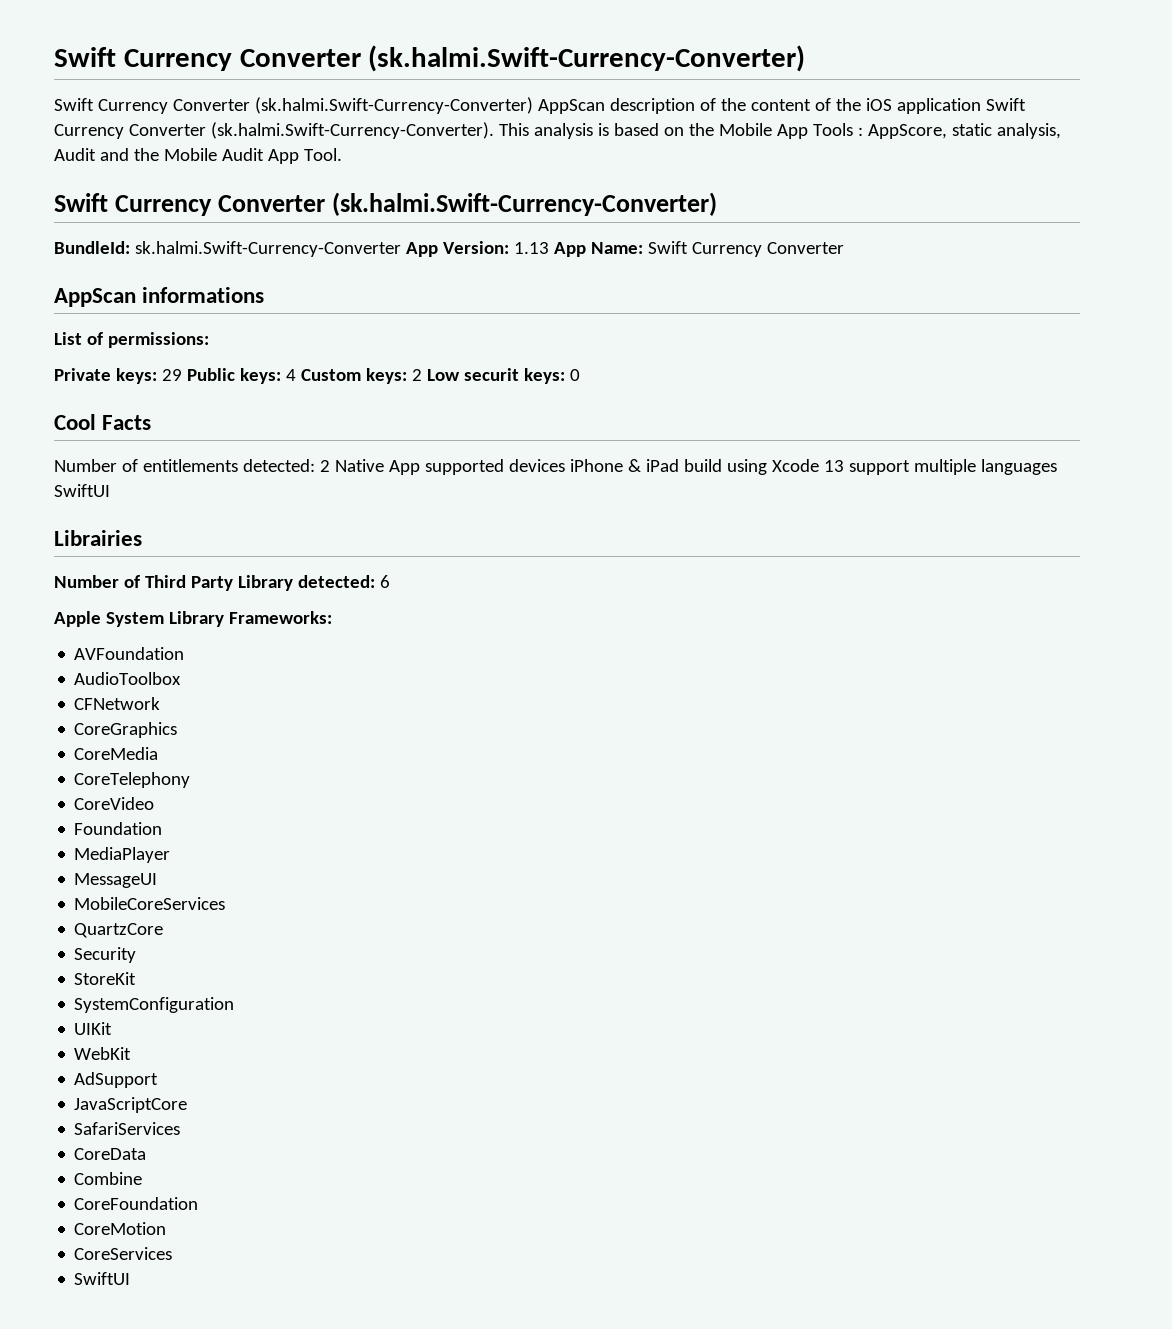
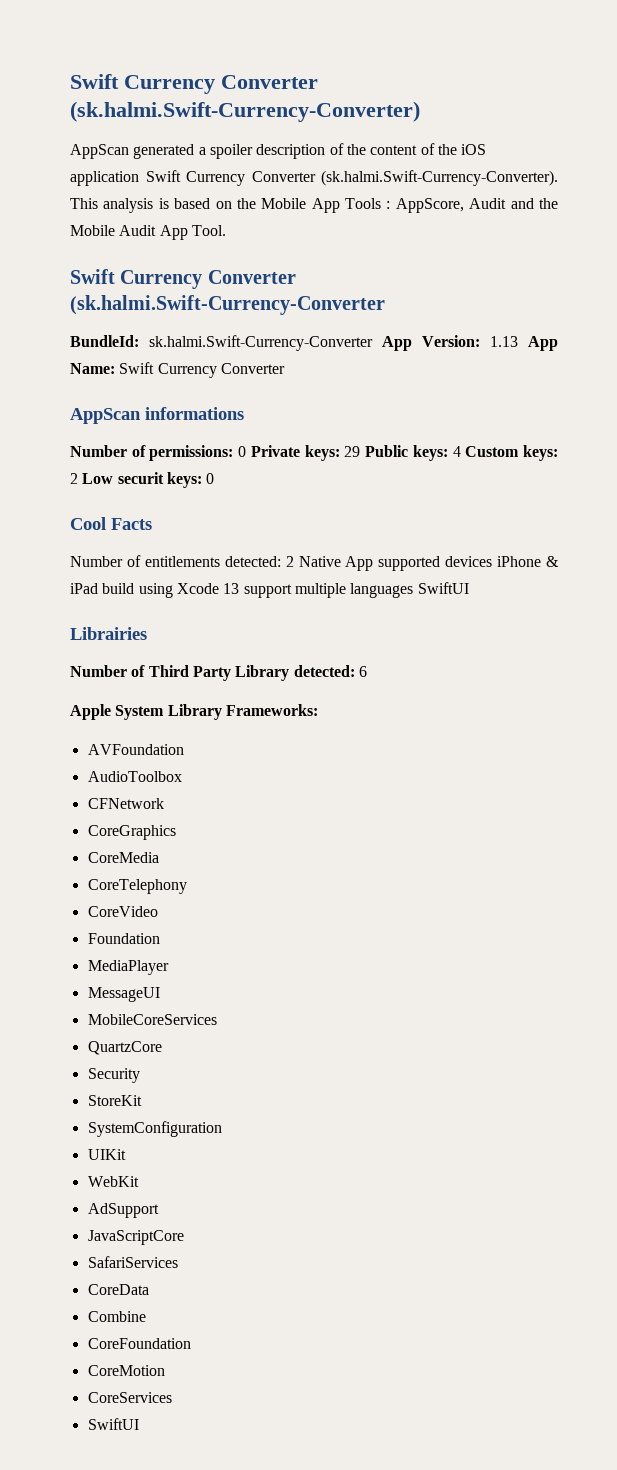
[54,45,806,72] [54,97,605,114] Swift Currency Converter (sk.halmi.Swift-Currency-Converter) // Swift Currency Converter (sk.halmi.Swift-Currency-Converter) AppScan -> [70,74,318,94] [70,101,420,122] [70,144,253,159] Swift Currency Converter (sk.halmi.Swift-Currency-Converter) // AppScan generated a spoiler
[951,123,1061,139] static analysis, -> (464, 205) none
[332,192,718,216] (sk.halmi.Swift-Currency-Converter) -> [70,295,385,315] (sk.halmi.Swift-Currency-Converter
[54,332,82,345] List -> [70,445,127,457] Number
(209, 340) // -> [238,446,247,457] 0

